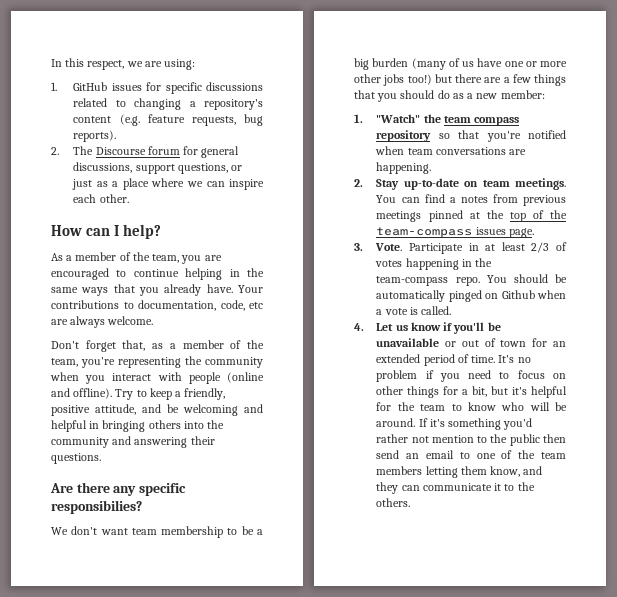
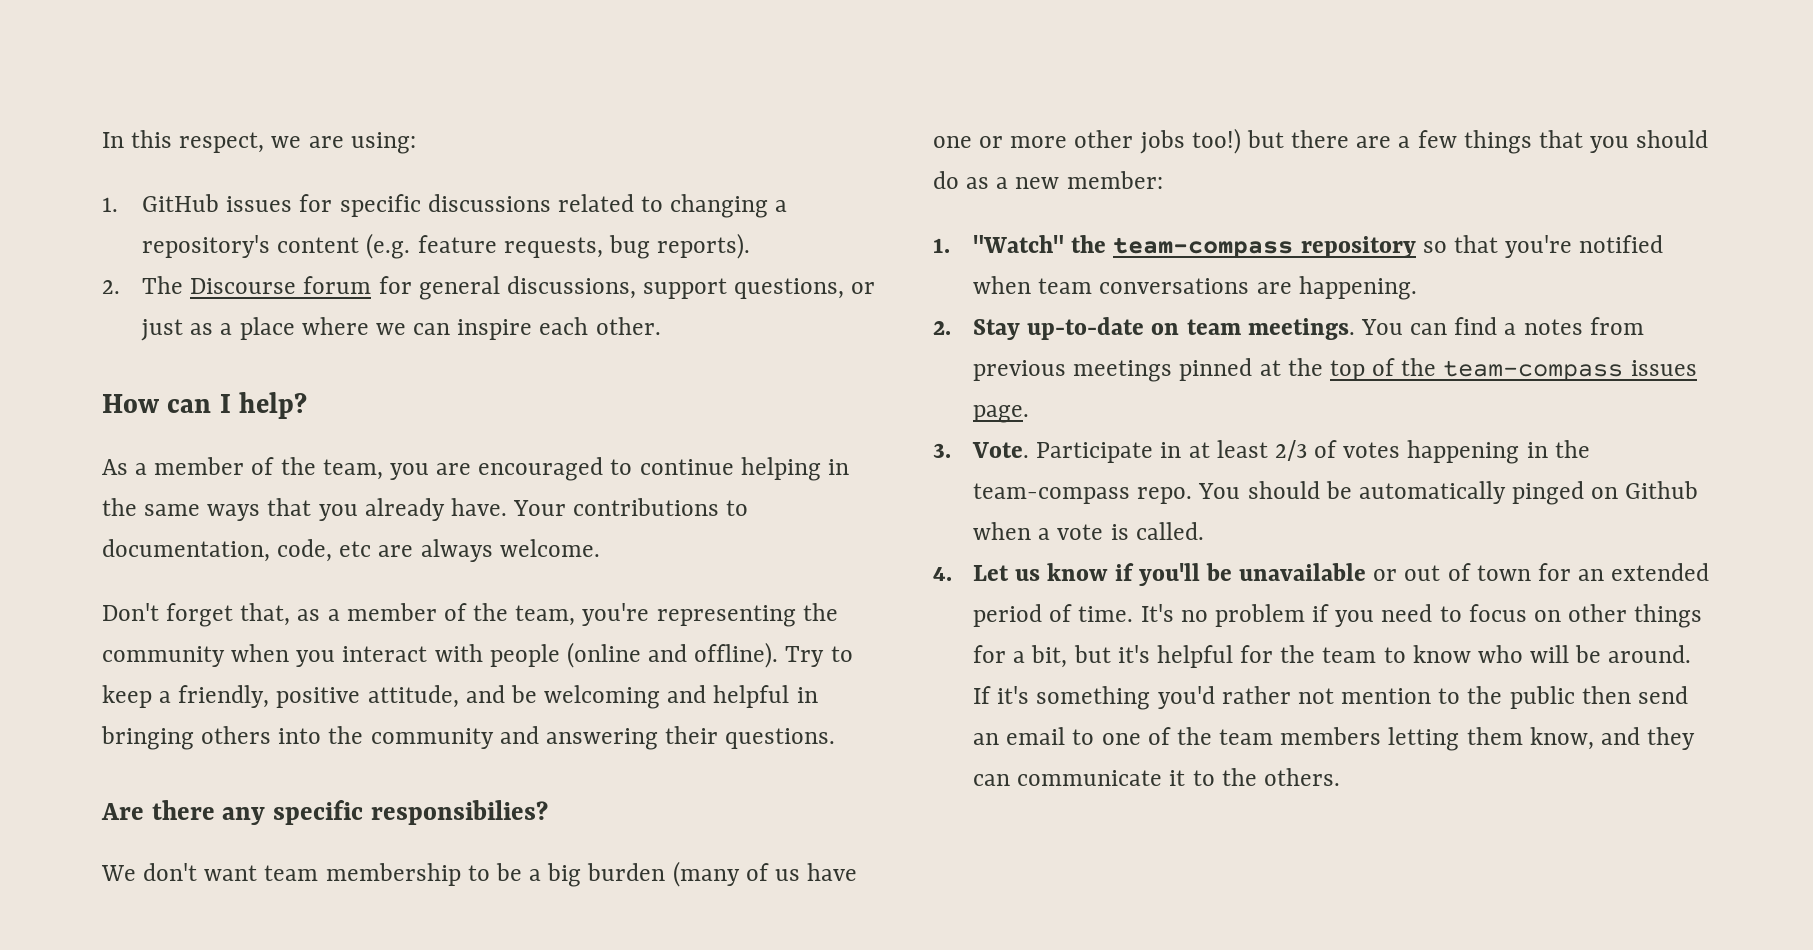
[443,116,520,126] team compass -> [1113,237,1294,258] team-compass

